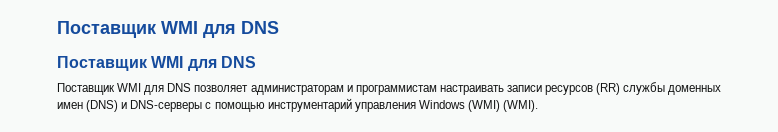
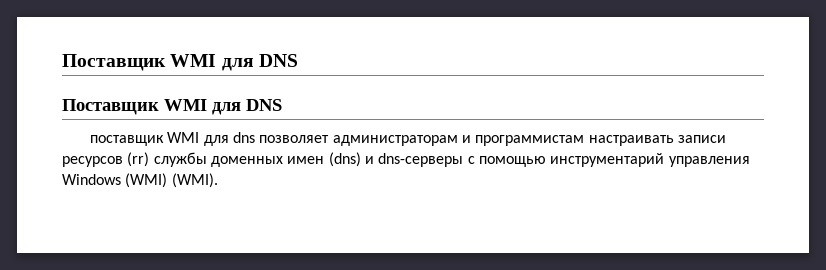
[57,83,192,95] Поставщик WMI для DNS -> [90,132,255,146] поставщик WMI для dns
[596,83,621,95] (RR) -> [127,152,150,167] (rr)
[86,100,203,112] (DNS) и DNS-серверы -> [328,152,464,167] (dns) и dns-серверы

